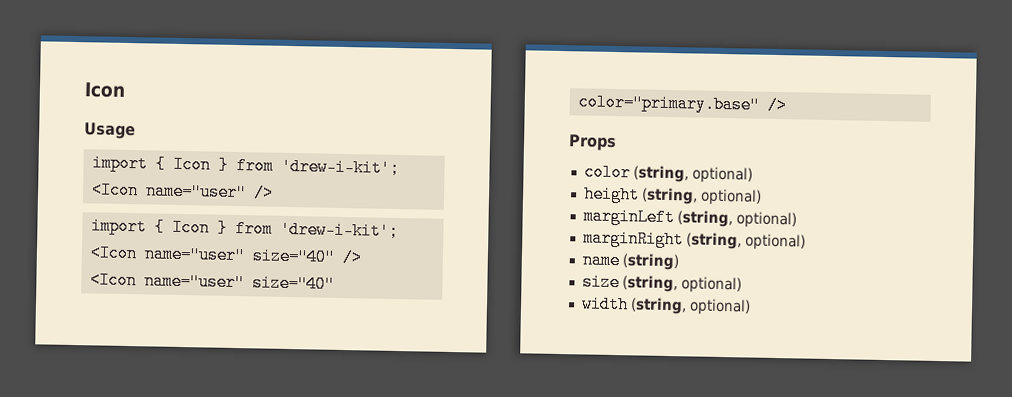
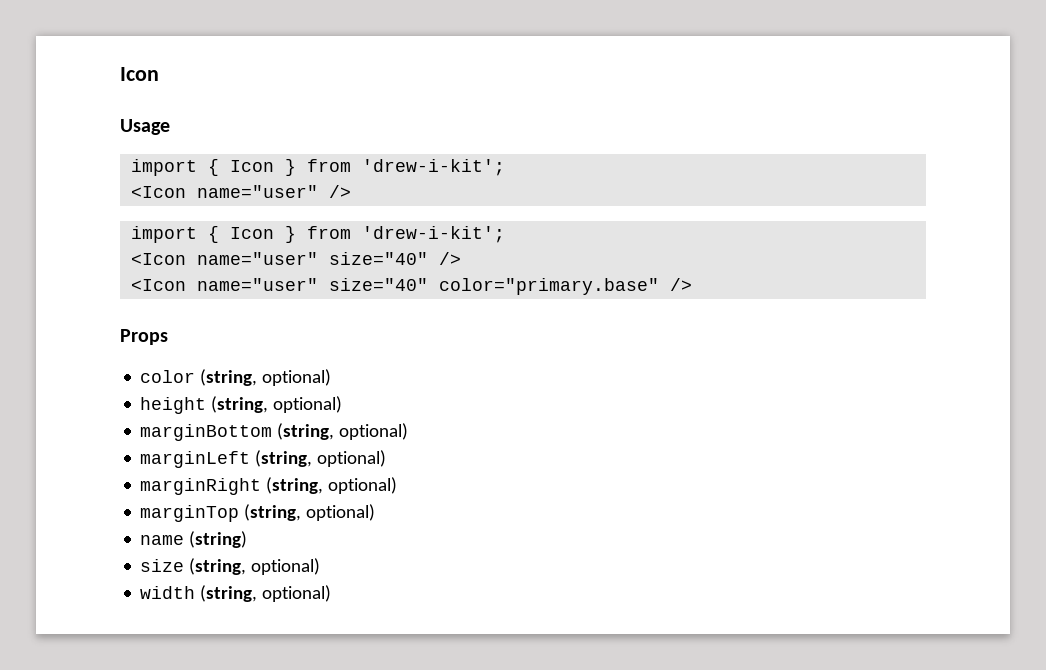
(762, 197) none -> [140,423,409,441] // marginBottom (string, optional)
(806, 242) none -> [140,504,376,522] // marginTop (string, optional)

